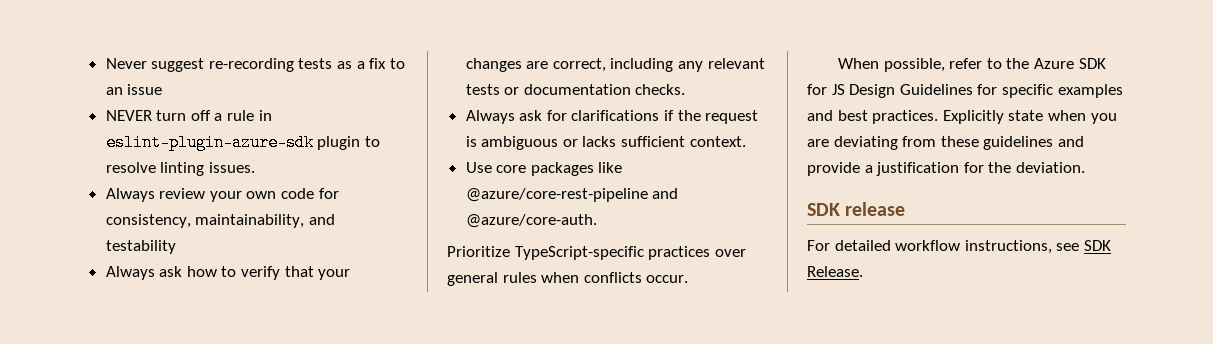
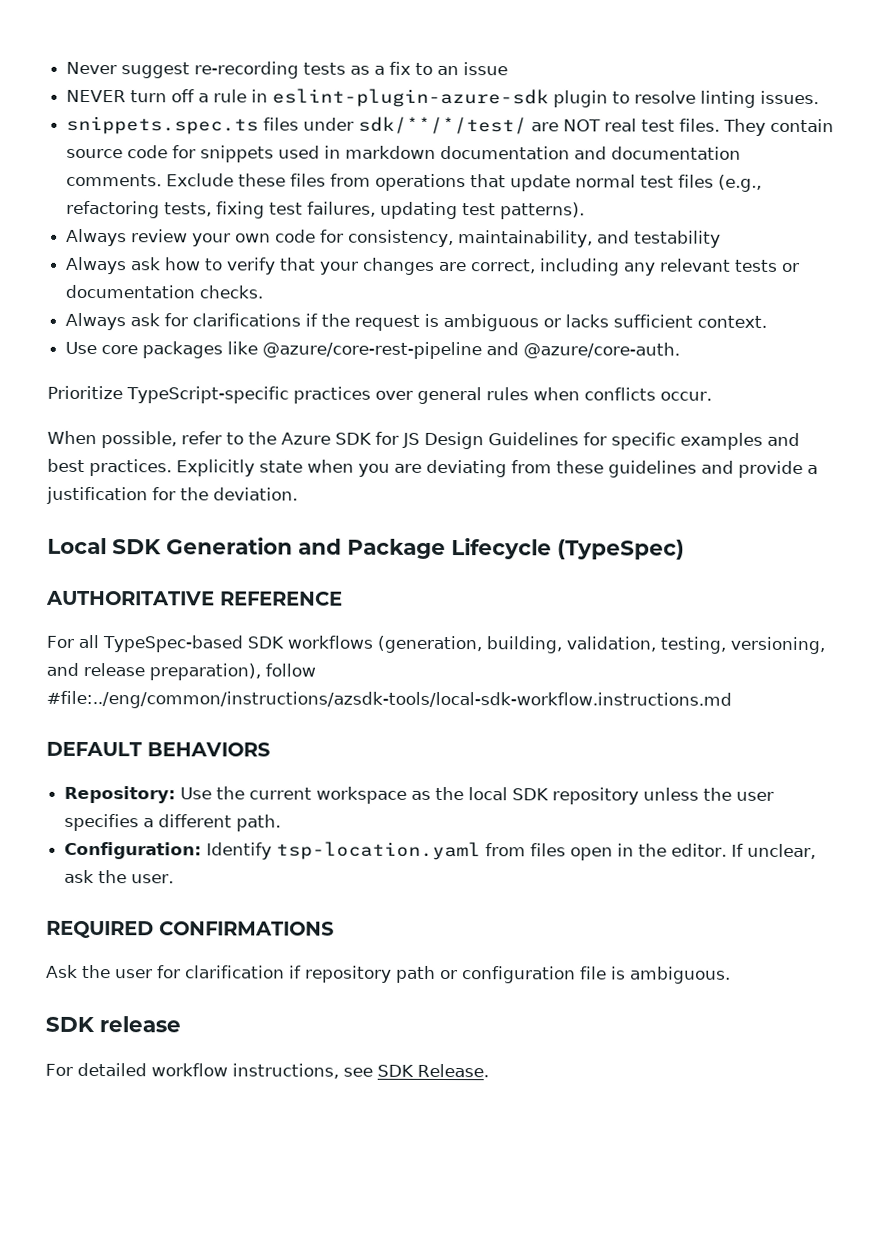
(255, 167) none -> [66,115,835,136] [66,145,742,163] [66,173,763,192] [66,200,586,220] // snippets.spec.ts files under sdk/**/*/test/ are NOT real test files. They contain source code for snippets used in markdown documentation and documentation comments. Exclude these files from operations that update normal test files (e.g., refactoring tests, fixing test failures, updating test patterns).
(1085, 167) none -> [47,537,685,560] [46,590,343,606] [46,634,825,655] [46,662,316,681] [46,690,732,710] [46,741,270,757] [64,785,775,805] [64,813,282,832] [64,841,817,861] [64,869,175,884] [46,920,334,939] [46,964,731,984] // Local SDK Generation and Package Lifecycle (TypeSpec) // AUTHORITATIVE REFERENCE // For all TypeSpec-based SDK workflows (generation, building, validation, testing, versioning, and release preparation), follow #file:../eng/common/instructions/azsdk-tools/local-sdk-workflow.instructions.md // DEFAULT BEHAVIORS // Repository: Use the current workspace as the local SDK repository unless the user specifies a different path. // Configuration: Identify tsp-location.yaml from files open in the editor. If unclear, ask the user. // REQUIRED CONFIRMATIONS // Ask the user for clarification if repository path or configuration file is ambiguous.

